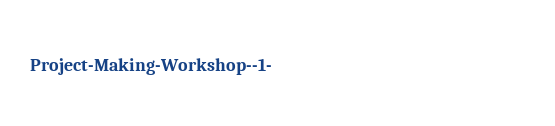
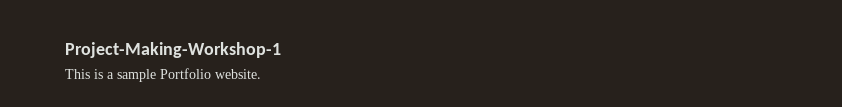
[30,58,272,75] Project-Making-Workshop--1- -> [65,42,281,58] [65,68,261,82] Project-Making-Workshop-1 // This is a sample Portfolio website.

